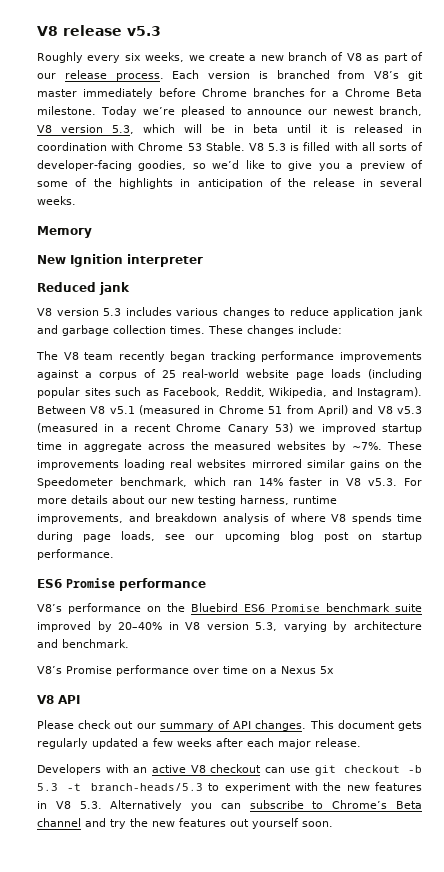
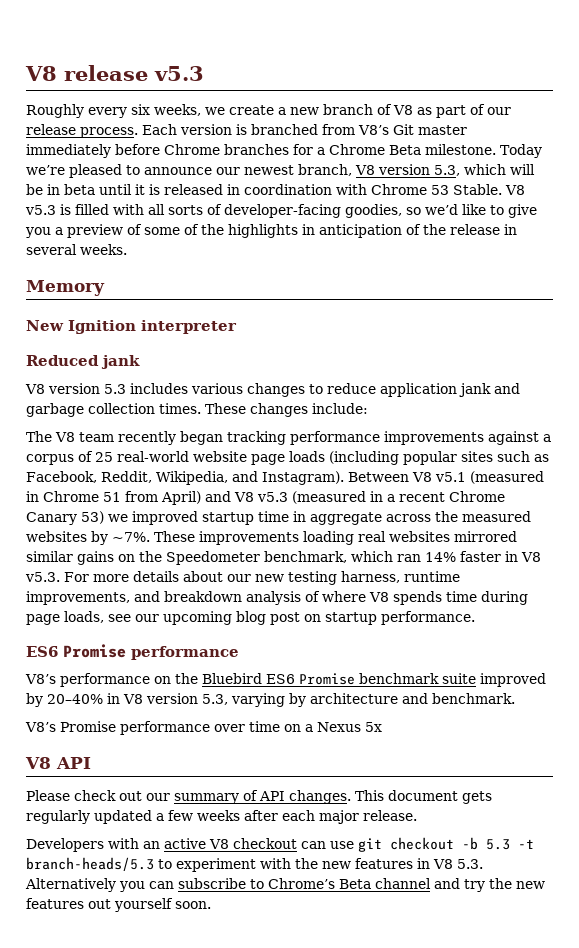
[407,71,423,81] git -> [393,124,414,135] Git
[268,143,286,151] 5.3 -> [25,205,56,215] v5.3

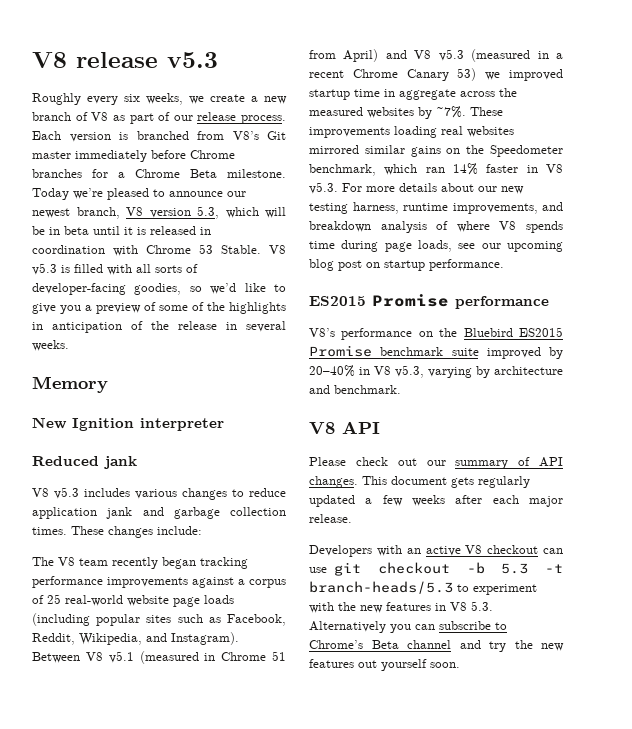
[48,383,126,394] version 5.3 -> [54,487,79,499] v5.3
[26,646,58,657] ES6 -> [309,296,366,306] ES2015
[266,674,295,684] ES6 -> [519,327,563,337] ES2015
[146,693,228,705] version 5.3, -> [395,365,424,378] v5.3,
[25,721,382,735] // V8’s Promise performance over time on a Nexus 5x -> (401, 389) none

